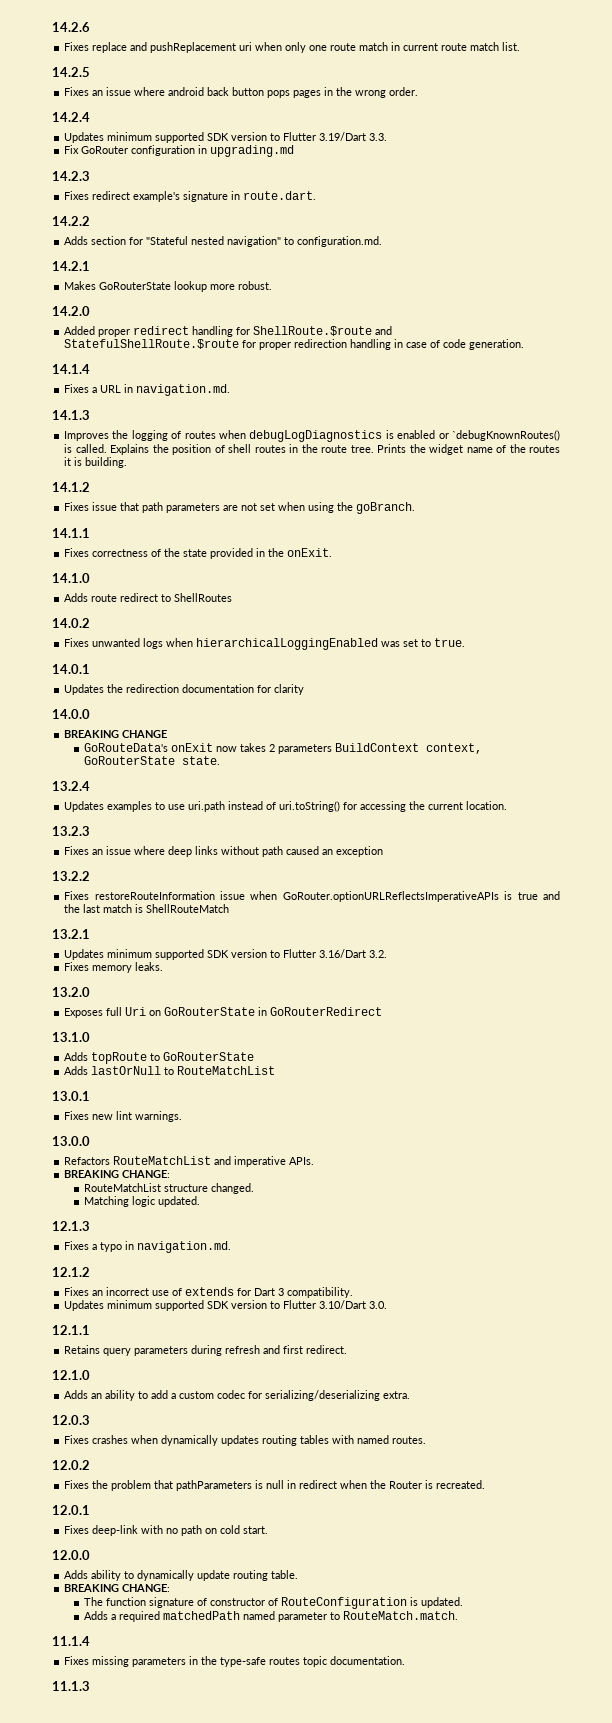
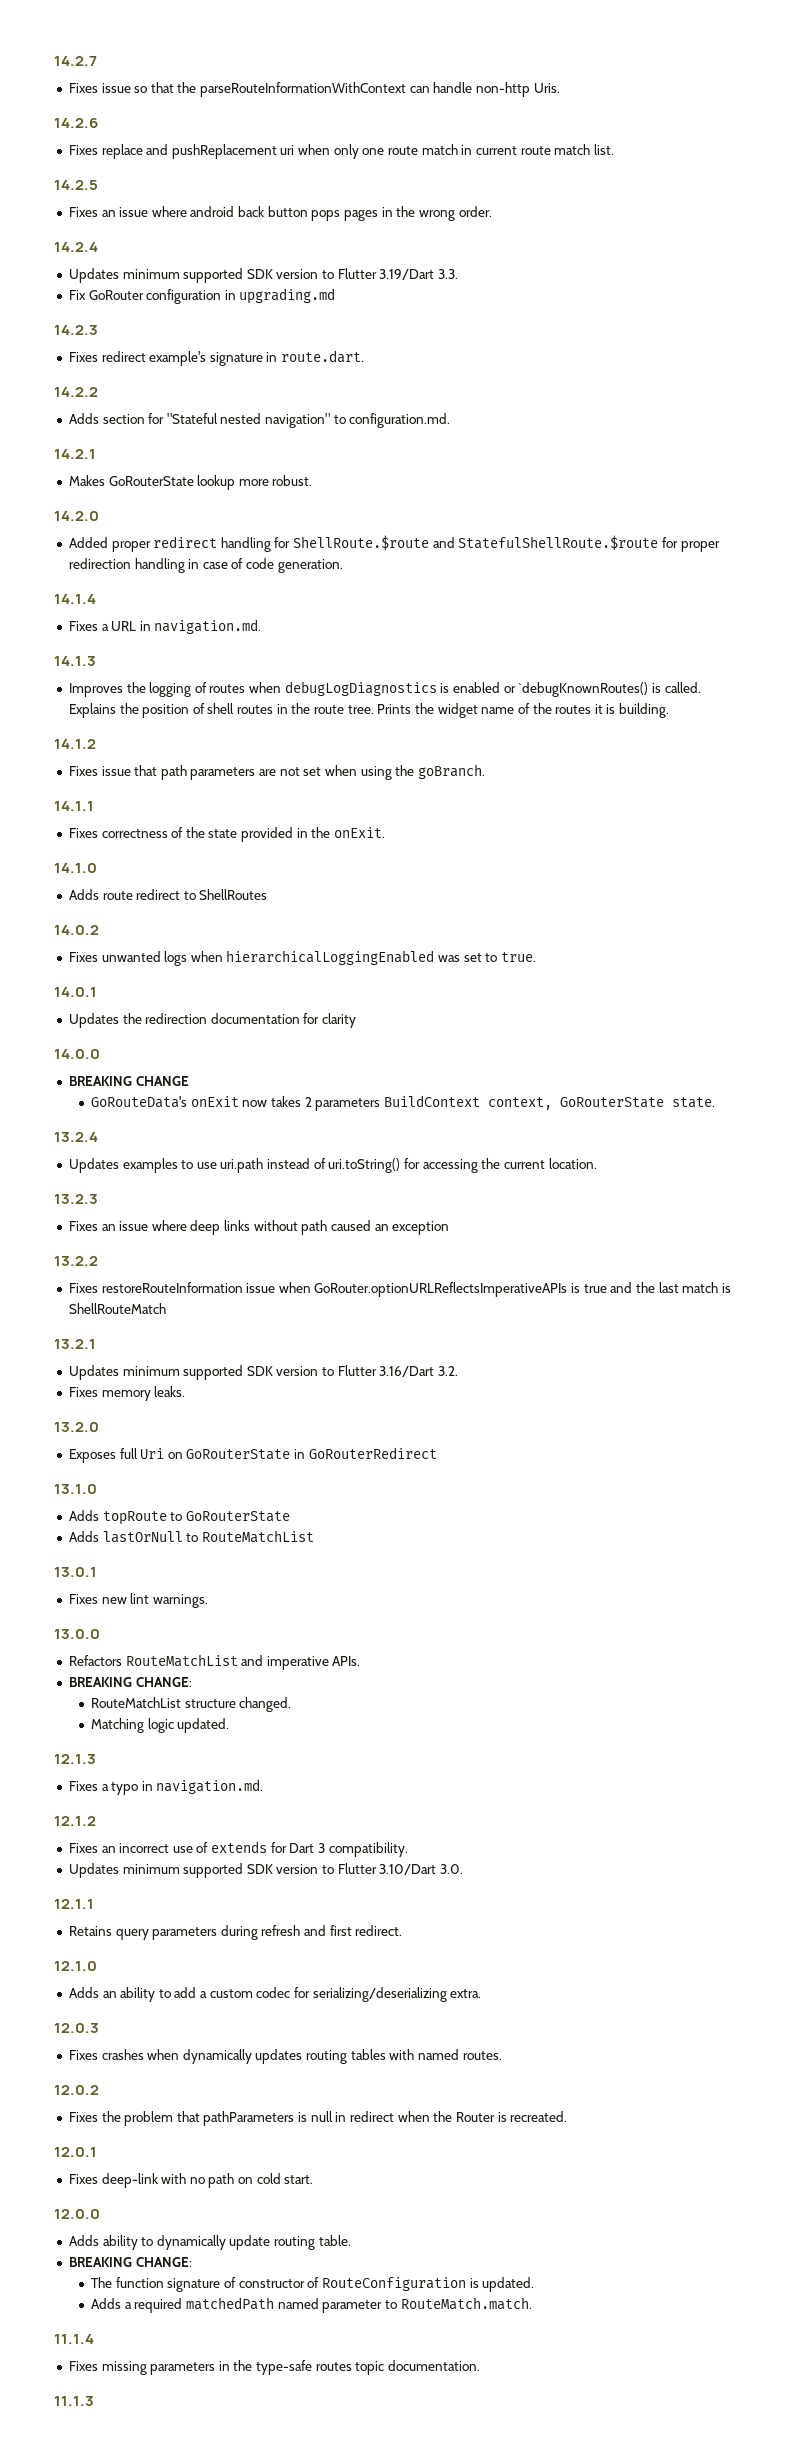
(52, 27) none -> [54,56,97,66] [68,82,560,97] 14.2.7 // Fixes issue so that the parseRouteInformationWithContext can handle non-http Uris. //

